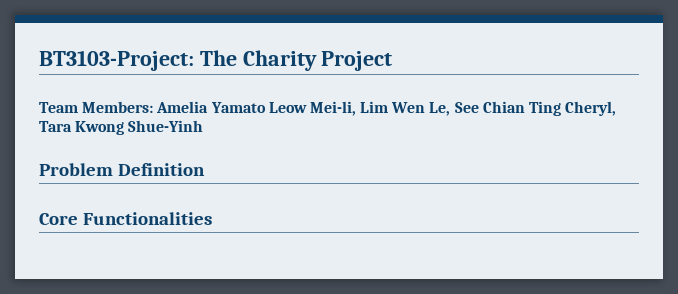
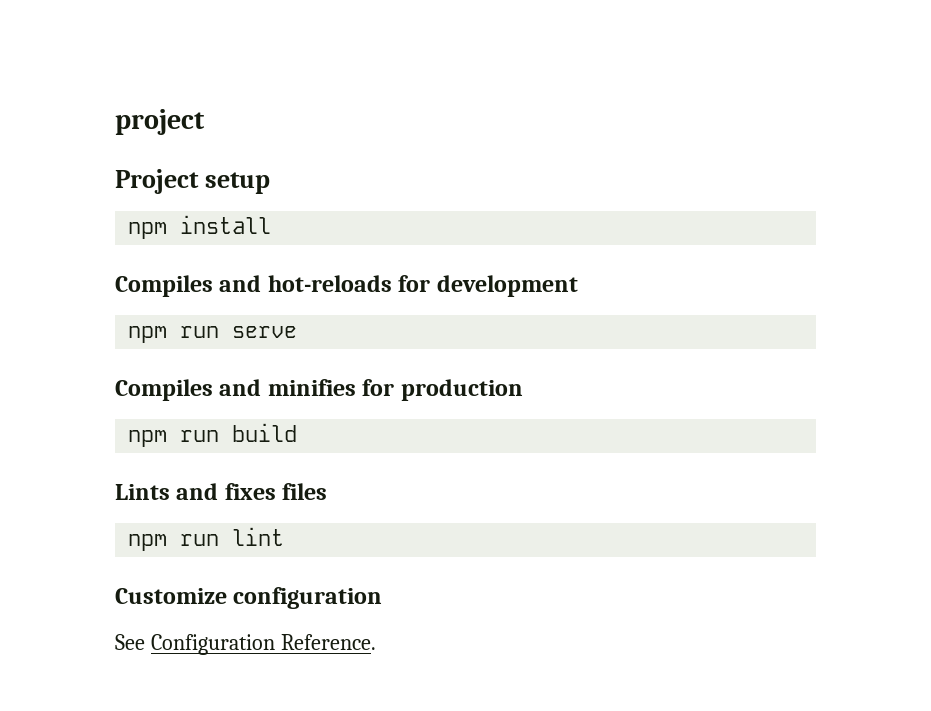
[39,50,393,71] [39,101,617,116] [39,120,204,135] [39,163,206,176] [39,212,213,225] BT3103-Project: The Charity Project // Team Members: Amelia Yamato Leow Mei-li, Lim Wen Le, See Chian Ting Cheryl, Tara Kwong Shue-Yinh // Problem Definition // Core Functionalities -> [115,109,205,135] [115,169,270,194] [128,215,272,239] [115,275,578,297] [128,326,298,343] [115,379,523,401] [128,423,298,447] [115,483,328,500] [128,527,285,551] [115,587,383,609] [115,634,376,655] project // Project setup // npm install // Compiles and hot-reloads for development // npm run serve // Compiles and minifies for production // npm run build // Lints and fixes files // npm run lint // Customize configuration // See Configuration Reference.

